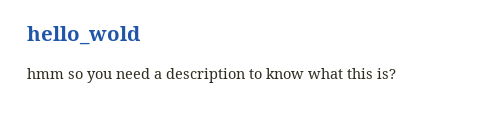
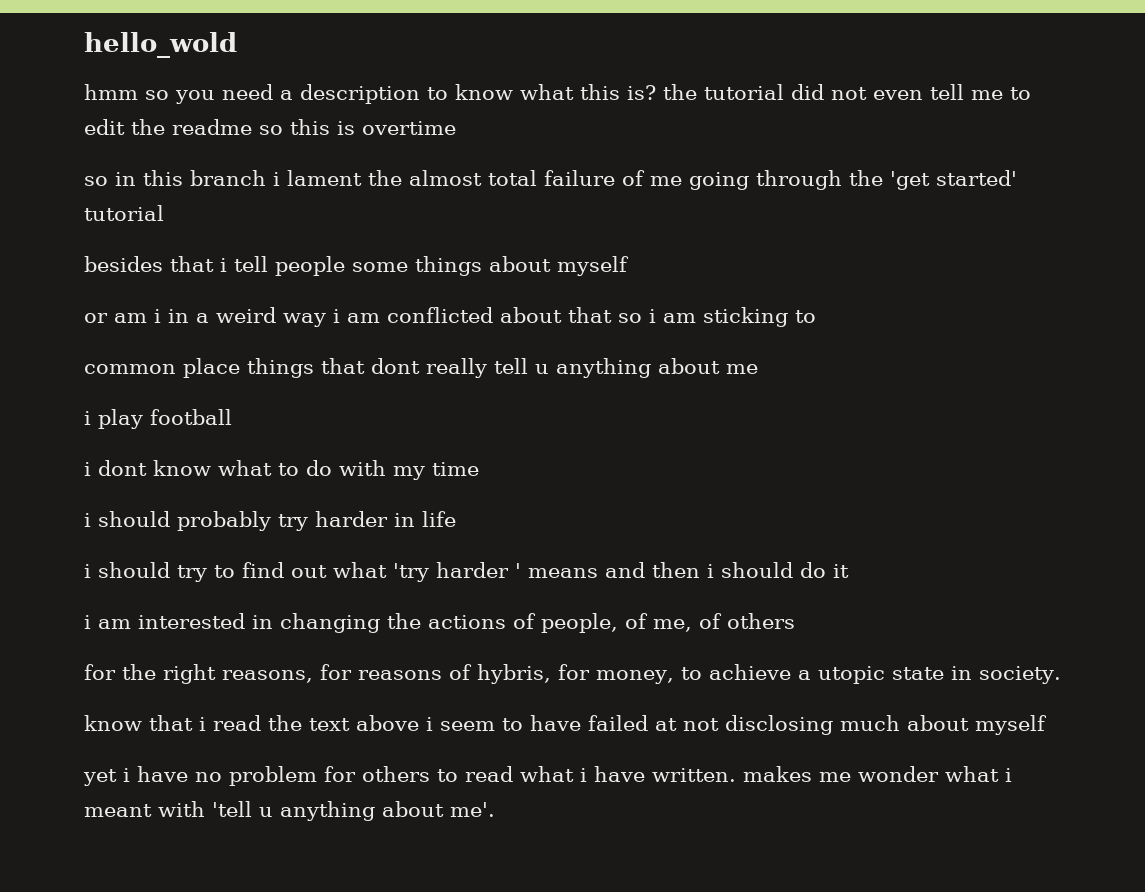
(396, 73) none -> [663,84,1031,100] [84,119,456,135] [84,170,1017,190] [84,205,164,221] [84,256,629,276] [84,307,816,327] [84,358,758,378] [84,409,232,429] [84,460,479,480] [84,511,456,531] [84,562,849,582] [84,613,795,633] [84,664,1061,684] [84,715,1047,735] [83,766,1012,786] [84,801,495,821] the tutorial did not even tell me to edit the readme so this is overtime // so in this branch i lament the almost total failure of me going through the 'get started' tutorial // besides that i tell people some things about myself // or am i in a weird way i am conflicted about that so i am sticking to // common place things that dont really tell u anything about me // i play football // i dont know what to do with my time // i should probably try harder in life // i should try to find out what 'try harder ' means and then i should do it // i am interested in changing the actions of people, of me, of others // for the right reasons, for reasons of hybris, for money, to achieve a utopic state in society. // know that i read the text above i seem to have failed at not disclosing much about myself // yet i have no problem for others to read what i have written. makes me wonder what i meant with 'tell u anything about me'.

